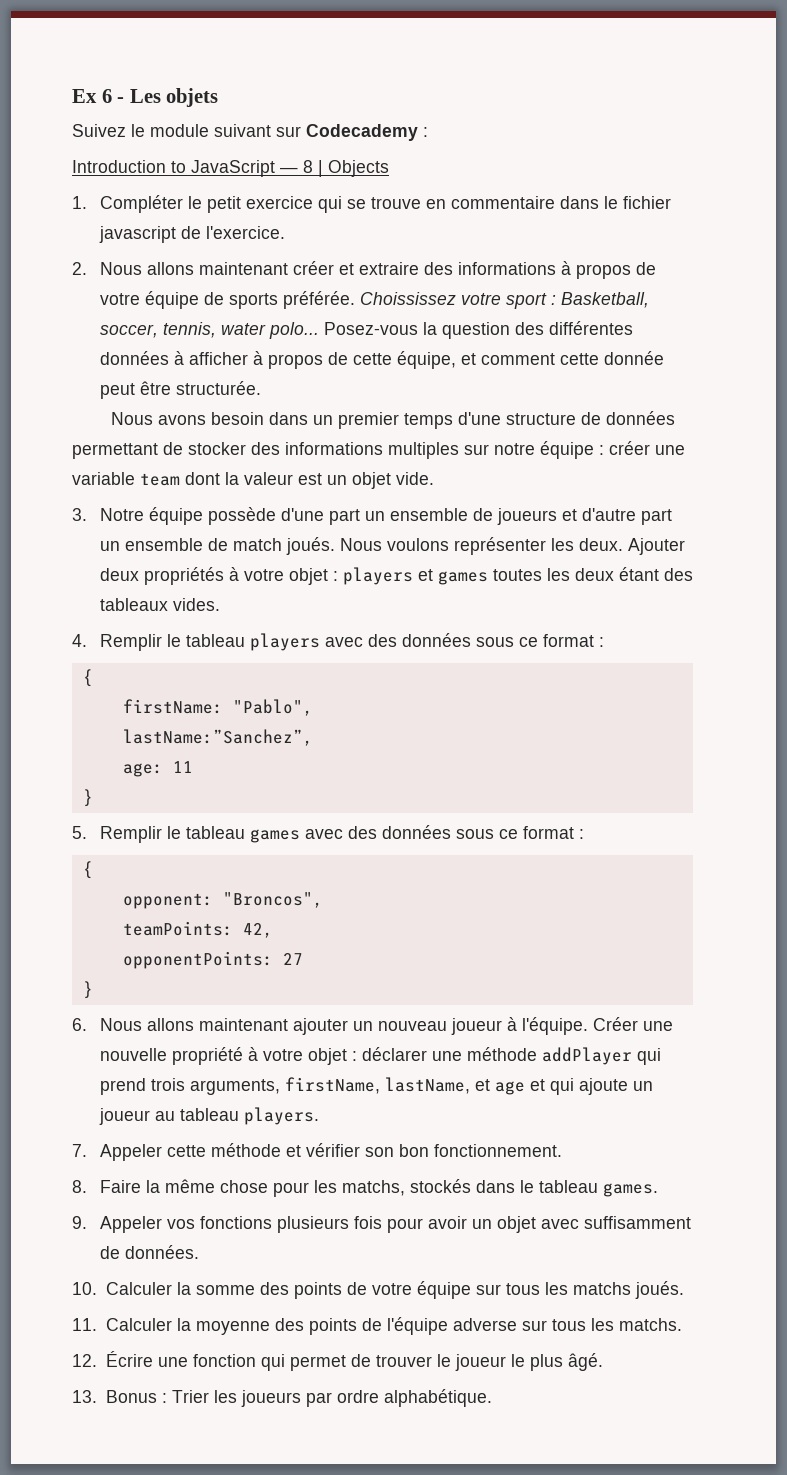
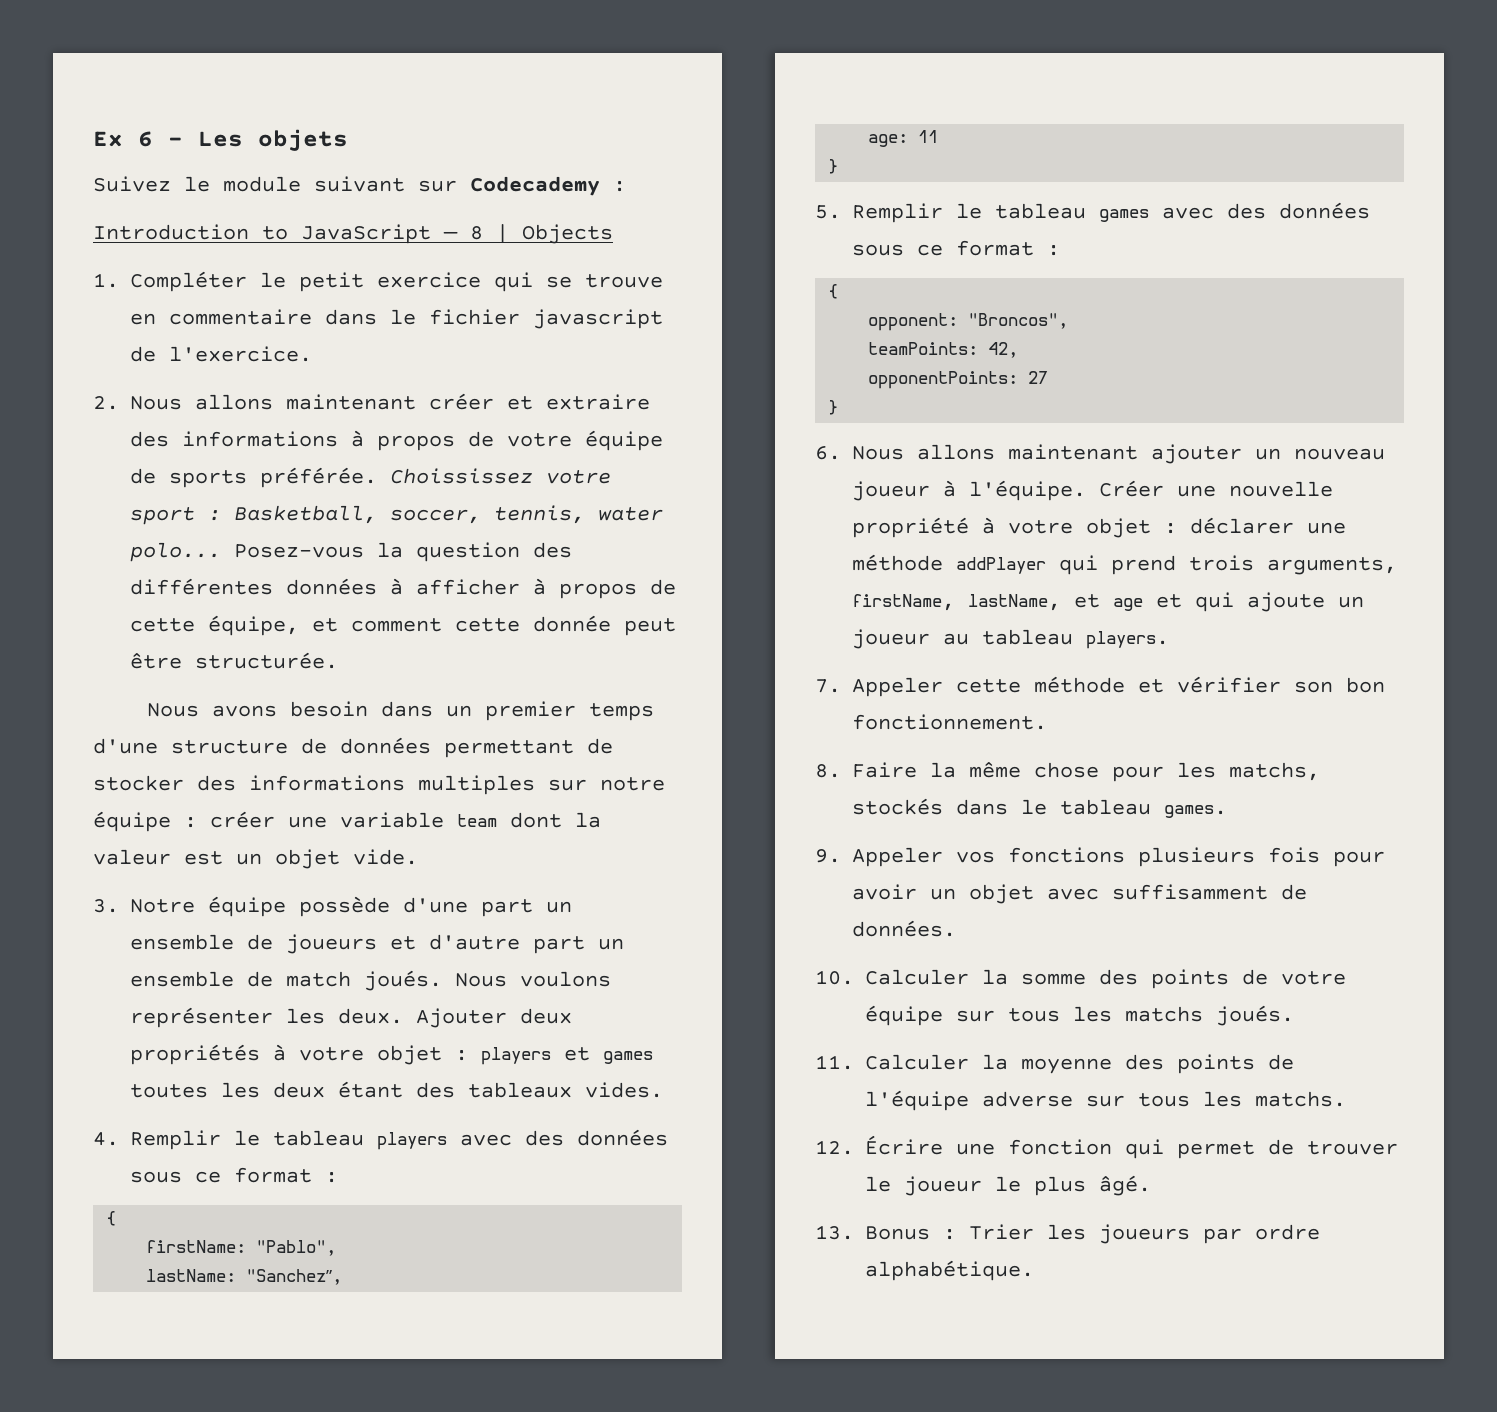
[122,729,313,746] lastName:”Sanchez”, -> [146,1269,343,1285] lastName: "Sanchez”,

